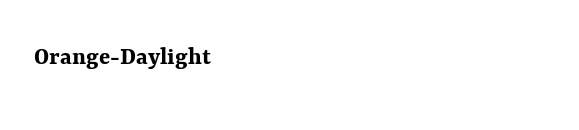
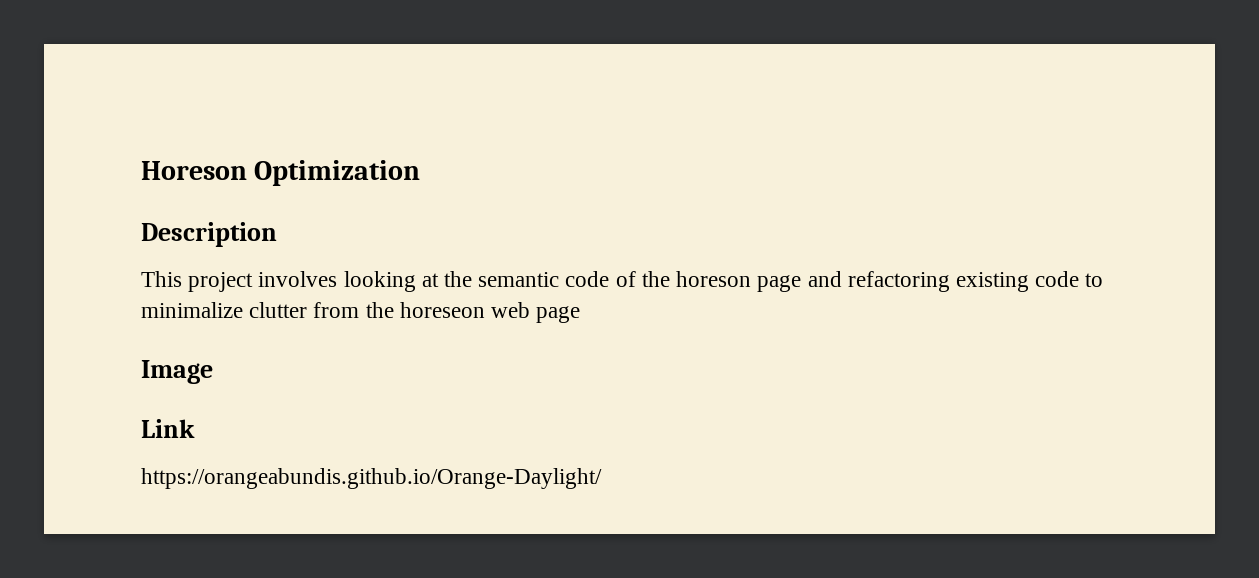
[34,47,211,69] Orange-Daylight -> [141,160,421,186] [141,222,277,247] [141,271,1104,292] [141,302,581,323] [141,360,213,384] [141,419,195,438] [141,468,602,489] Horeson Optimization // Description // This project involves looking at the semantic code of the horeson page and refactoring existing code to minimalize clutter from the horeseon web page // Image // Link // https://orangeabundis.github.io/Orange-Daylight/

